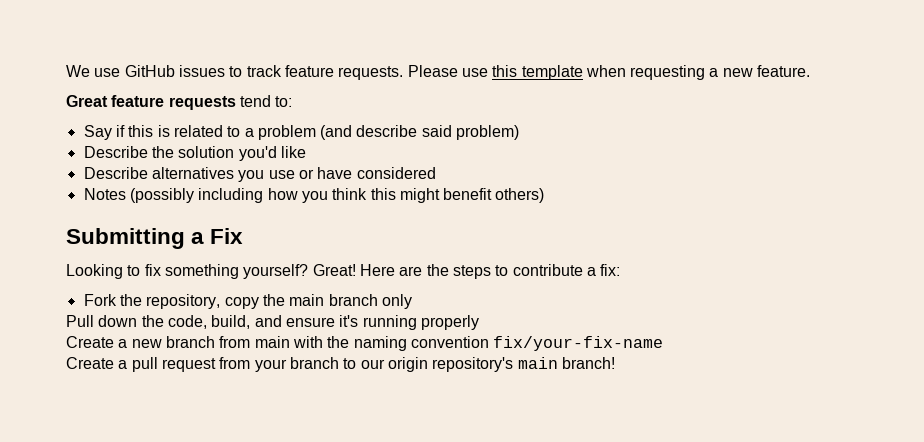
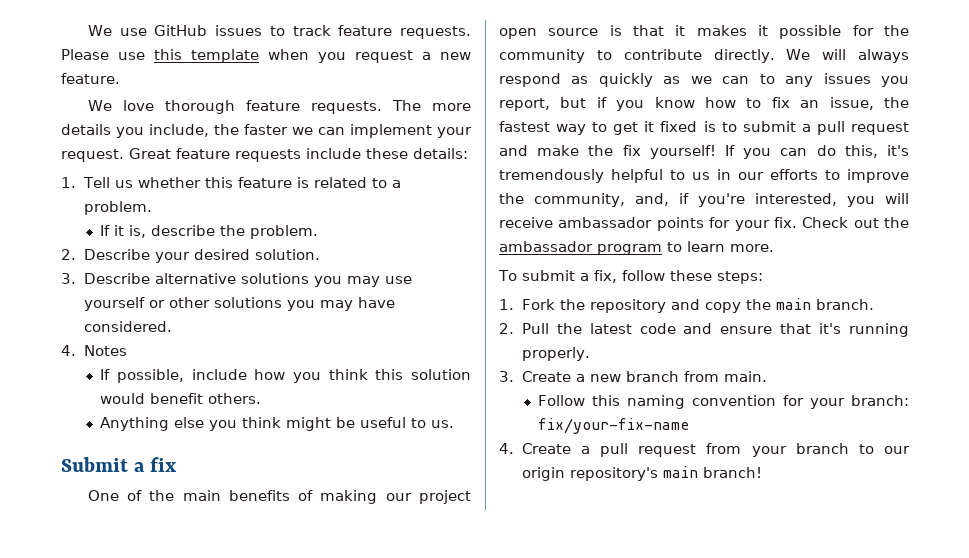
[630,65,706,80] requesting -> [318,50,413,63] you request
[66,95,293,110] [83,125,520,140] [83,146,306,161] [83,167,436,182] [83,188,545,203] [66,228,244,249] [66,264,621,279] [83,294,412,309] [66,315,251,329] Great feature requests tend to: // Say if this is related to a problem (and describe said problem) // Describe the solution you'd like // Describe alternatives you use or have considered // Notes (possibly including how you think this might benefit others) // Submitting a Fix // Looking to fix something yourself? Great! Here are the steps to contribute a fix: // Fork the repository, copy the main branch only // Pull down the code, build, -> [87,100,471,114] [61,124,472,138] [61,148,468,162] [61,177,401,188] [83,201,152,215] [100,225,319,239] [61,249,320,263] [61,273,412,287] [83,297,395,311] [83,321,172,332] [61,345,127,356] [100,369,471,383] [100,393,262,404] [100,417,455,431] [61,457,178,472] [87,490,471,504] [499,25,909,39] [499,49,909,63] [499,73,909,87] [499,97,909,111] [499,121,909,135] [499,145,909,159] [499,169,909,183] [499,193,909,207] [499,217,909,231] [499,241,774,255] [498,270,763,284] [499,298,874,313] [499,323,676,334] We love thorough feature requests. The more details you include, the faster we can implement your request. Great feature requests include these details: // 1. Tell us whether this feature is related to a problem. // If it is, describe the problem. // 2. Describe your desired solution. // 3. Describe alternative solutions you may use yourself or other solutions you may have considered. // 4. Notes // If possible, include how you think this solution would benefit others. // Anything else you think might be useful to us. // Submit a fix // One of the main benefits of making our project open source is that it makes it possible for the community to contribute directly. We will always respond as quickly as we can to any issues you report, but if you know how to fix an issue, the fastest way to get it fixed is to submit a pull request and make the fix yourself! If you can do this, it's tremendously helpful to us in our efforts to improve the community, and, if you're interested, you will receive ambassador points for your fix. Check out the ambassador program to learn more. // To submit a fix, follow these steps: // 1. Fork the repository and copy the main branch. // 2. Pull the latest code
(335, 322) none -> [780,323,812,334] that
[420,315,479,330] properly // -> [521,347,590,361] [499,371,514,382] properly. // 3.
[254,336,489,351] main with the naming convention -> [723,371,767,382] [538,395,909,409] main. // Follow this naming convention for your branch:
(664, 343) none -> [499,443,514,454] 4.

